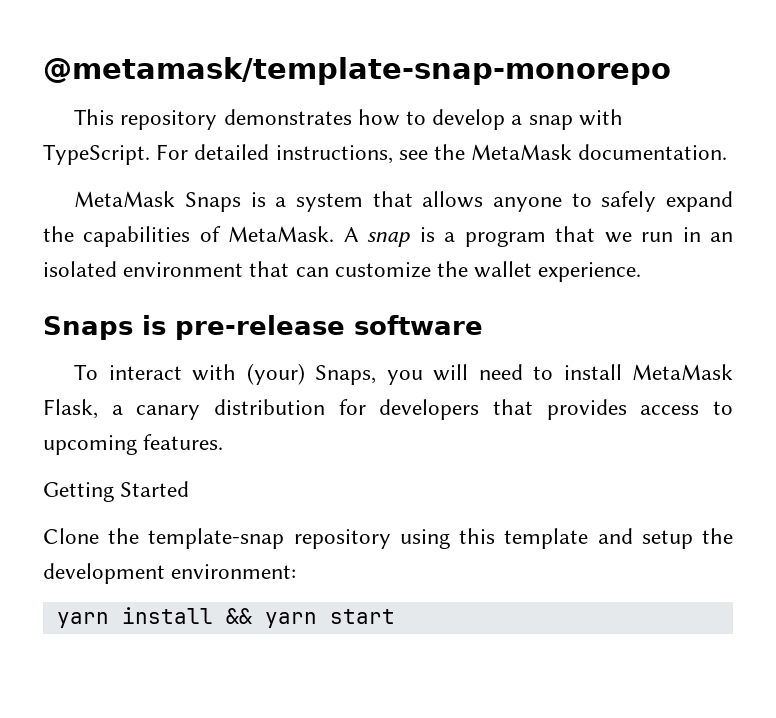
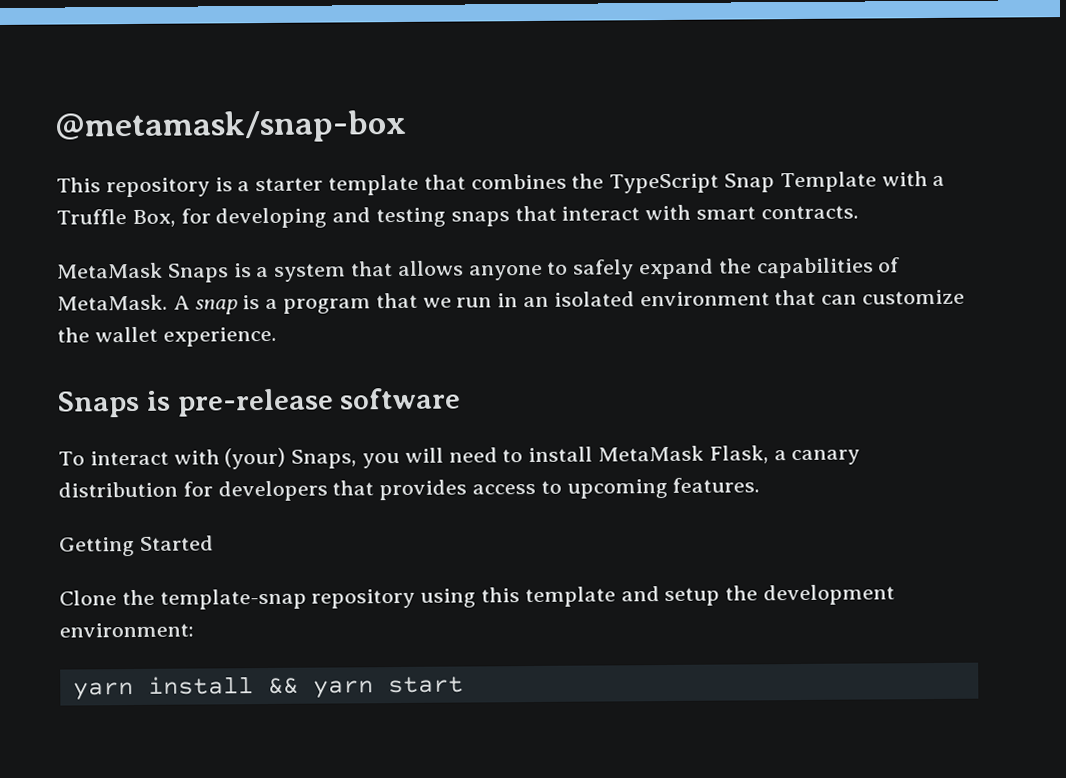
[43,57,671,85] @metamask/template-snap-monorepo -> [55,109,407,144] @metamask/snap-box
[223,109,623,130] [43,144,728,165] demonstrates how to develop a snap with TypeScript. For detailed instructions, see the MetaMask documentation. -> [214,171,946,196] [56,204,859,229] is a starter template that combines the TypeScript Snap Template with a Truffle Box, for developing and testing snaps that interact with smart contracts.

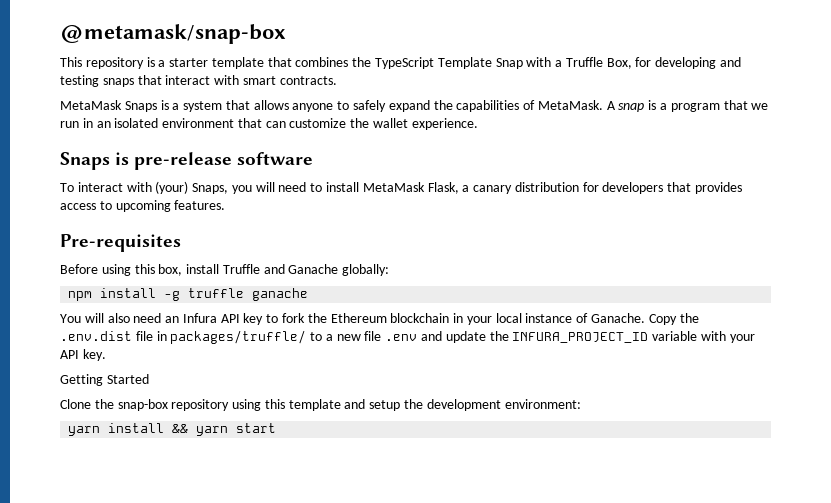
[724,171,877,193] Snap Template -> [437,57,523,69] Template Snap
(761, 485) none -> [60,234,181,252] [60,264,390,276] [68,288,309,301] [60,313,699,325] [60,330,755,344] [60,349,106,361] // Pre-requisites // Before using this box, install Truffle and Ganache globally: // npm install -g truffle ganache // You will also need an Infura API key to fork the Ethereum blockchain in your local instance of Ganache. Copy the .env.dist file in packages/truffle/ to a new file .env and update the INFURA_PROJECT_ID variable with your API key.
[159,588,307,610] template-snap -> [117,399,168,411] snap-box

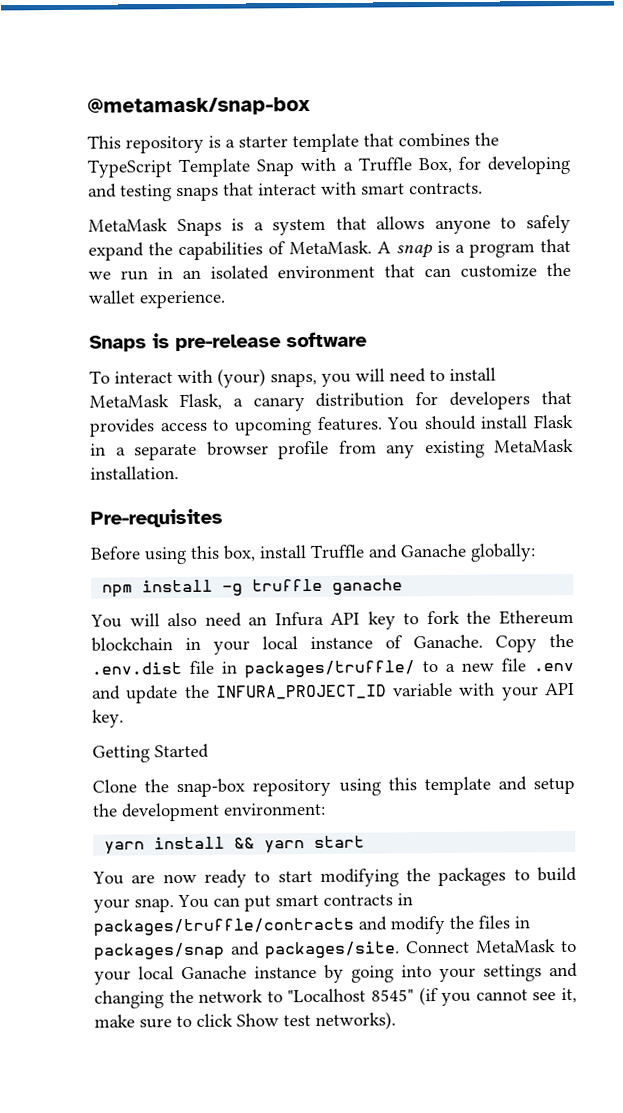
[192,183,229,194] Snaps, -> [270,372,317,388] snaps,
(226, 205) none -> [386,414,573,431] [90,438,574,461] [90,466,179,480] You should install Flask in a separate browser profile from any existing MetaMask installation.
(277, 428) none -> [92,866,577,888] [93,893,413,913] [93,915,530,937] [94,939,577,961] [94,962,578,985] [94,987,578,1009] [94,1011,396,1030] // You are now ready to start modifying the packages to build your snap. You can put smart contracts in packages/truffle/contracts and modify the files in packages/snap and packages/site. Connect MetaMask to your local Ganache instance by going into your settings and changing the network to "Localhost 8545" (if you cannot see it, make sure to click Show test networks).

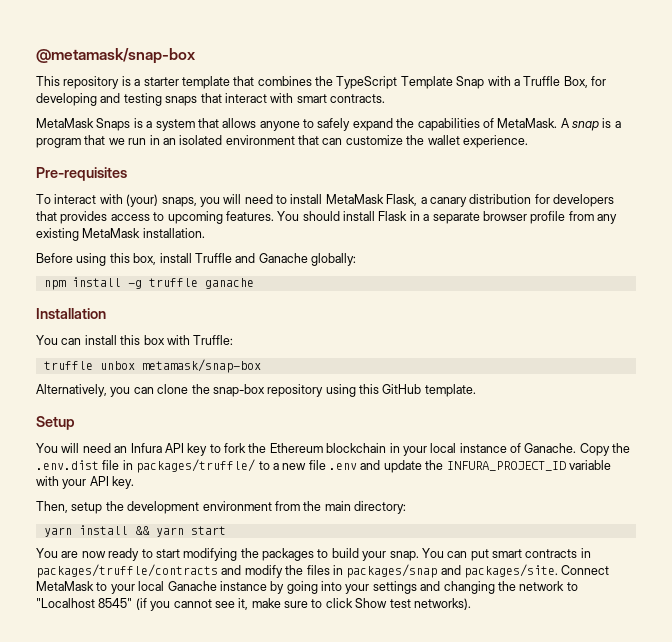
[89,331,367,352] Snaps is pre-release software -> [36,167,127,181] Pre-requisites
[90,508,223,528] // Pre-requisites -> (205, 233) none
(404, 586) none -> [36,308,106,319] [36,335,234,345] [43,359,261,373] [36,384,476,397] [36,416,75,430] // Installation // You can install this box with Truffle: // truffle unbox metamask/snap-box // Alternatively, you can clone the snap-box repository using this GitHub template. // Setup
[167,612,198,627] also -> (80, 448) none
[92,743,209,763] [92,776,575,798] [92,802,326,822] Getting Started // Clone the snap-box repository using this template and setup the development environment: -> [36,501,406,514] Then, setup the development environment from the main directory:

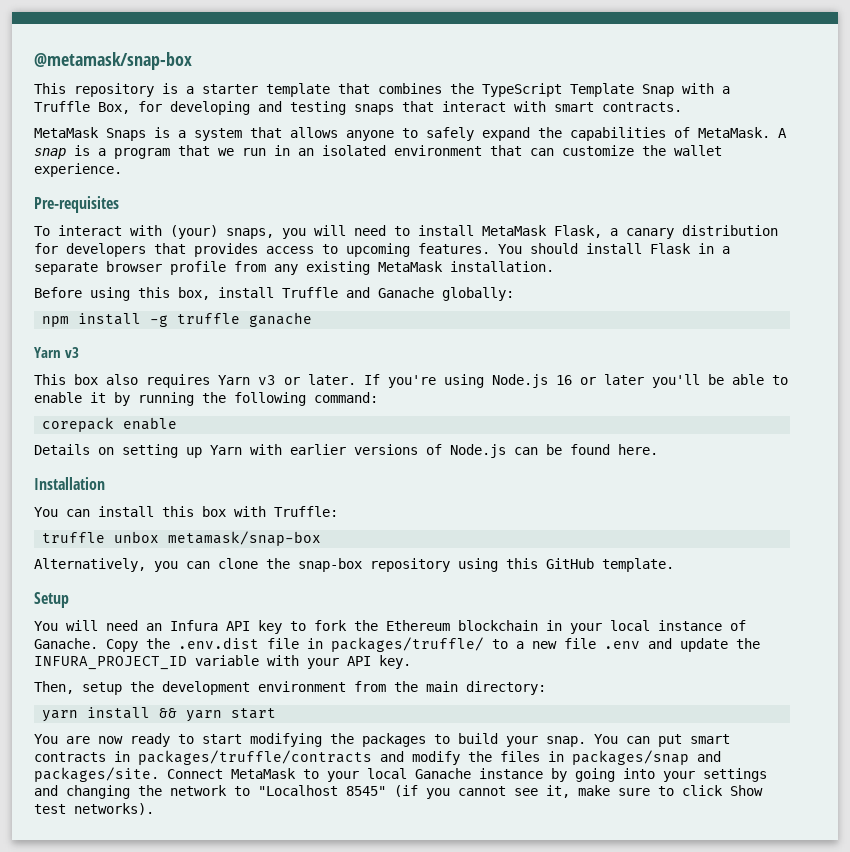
(254, 283) none -> [34,347,80,358] [34,374,788,388] [34,392,378,406] [42,417,178,432] [34,444,658,458] // Yarn v3 // This box also requires Yarn v3 or later. If you're using Node.js 16 or later you'll be able to enable it by running the following command: // corepack enable // Details on setting up Yarn with earlier versions of Node.js can be found here.

